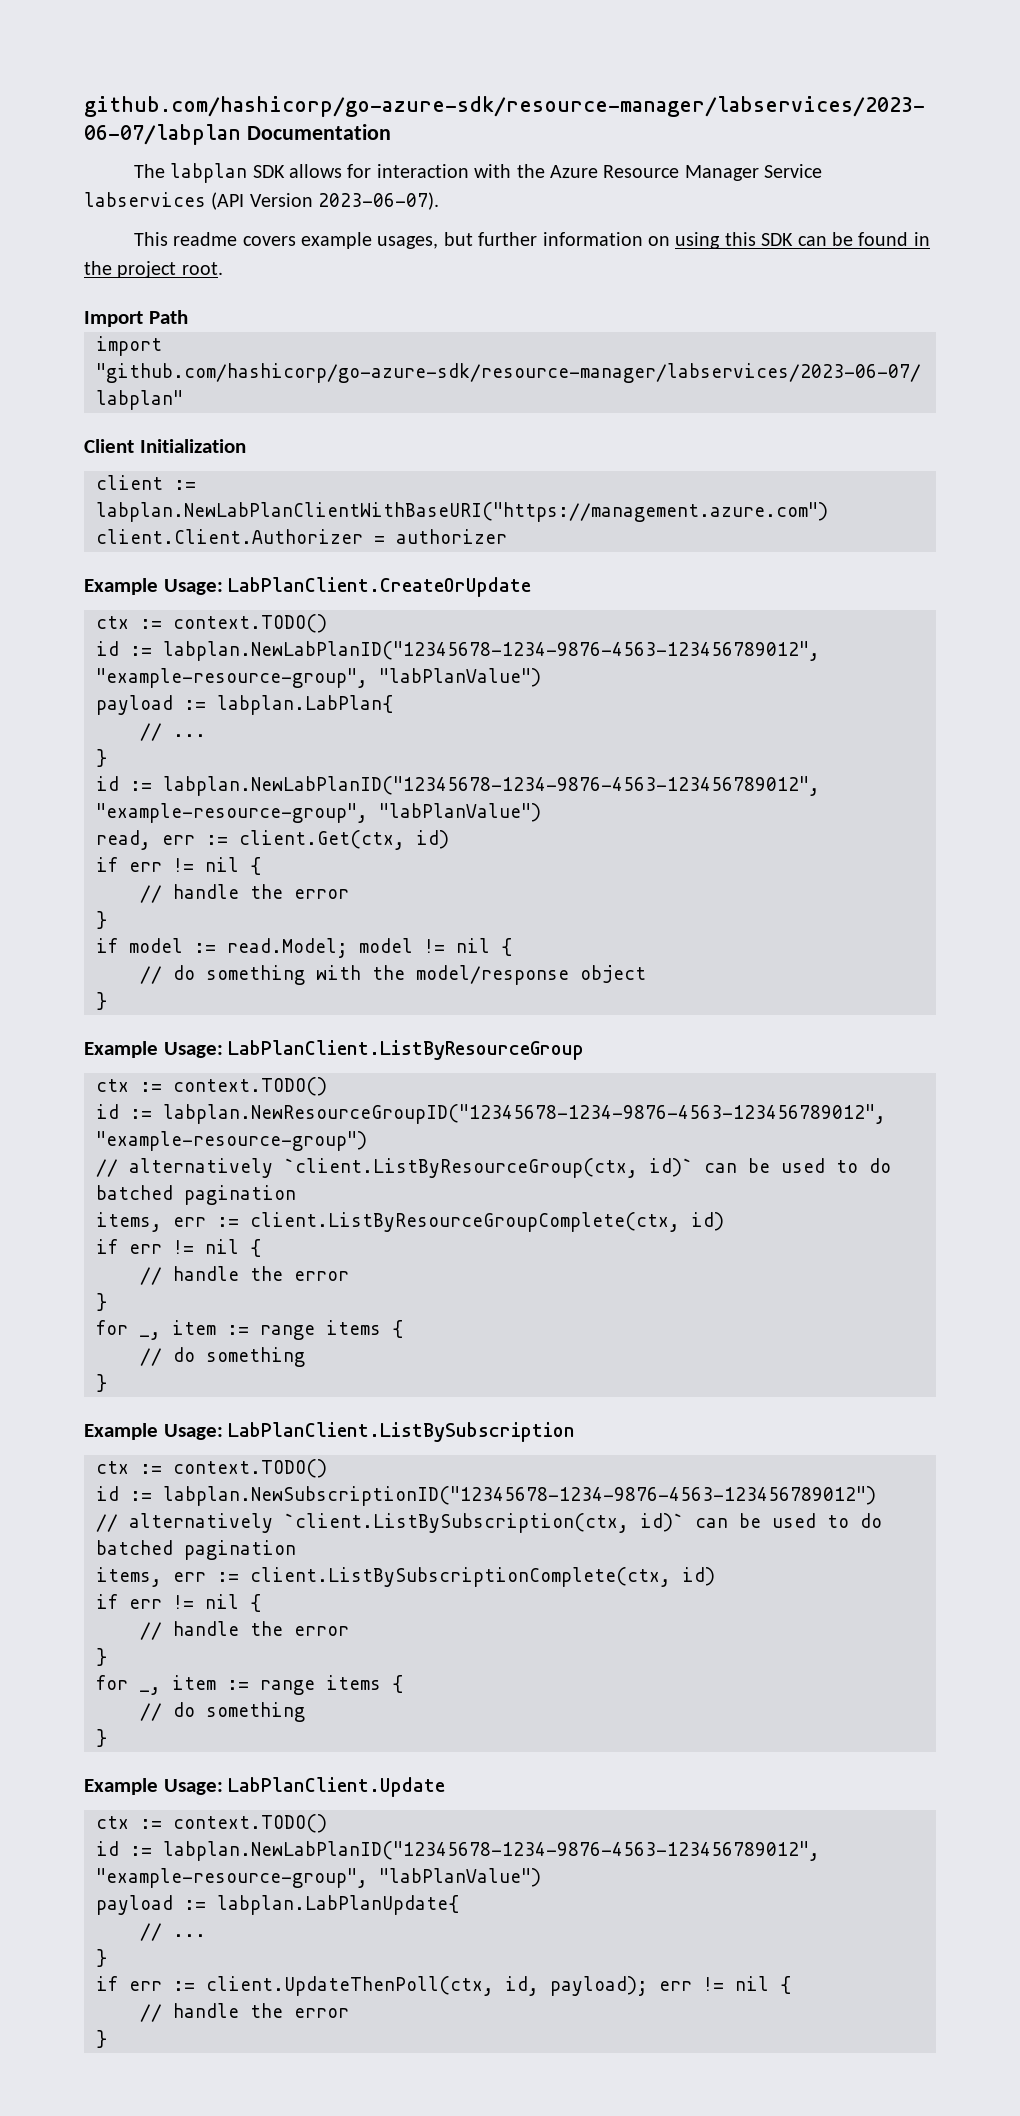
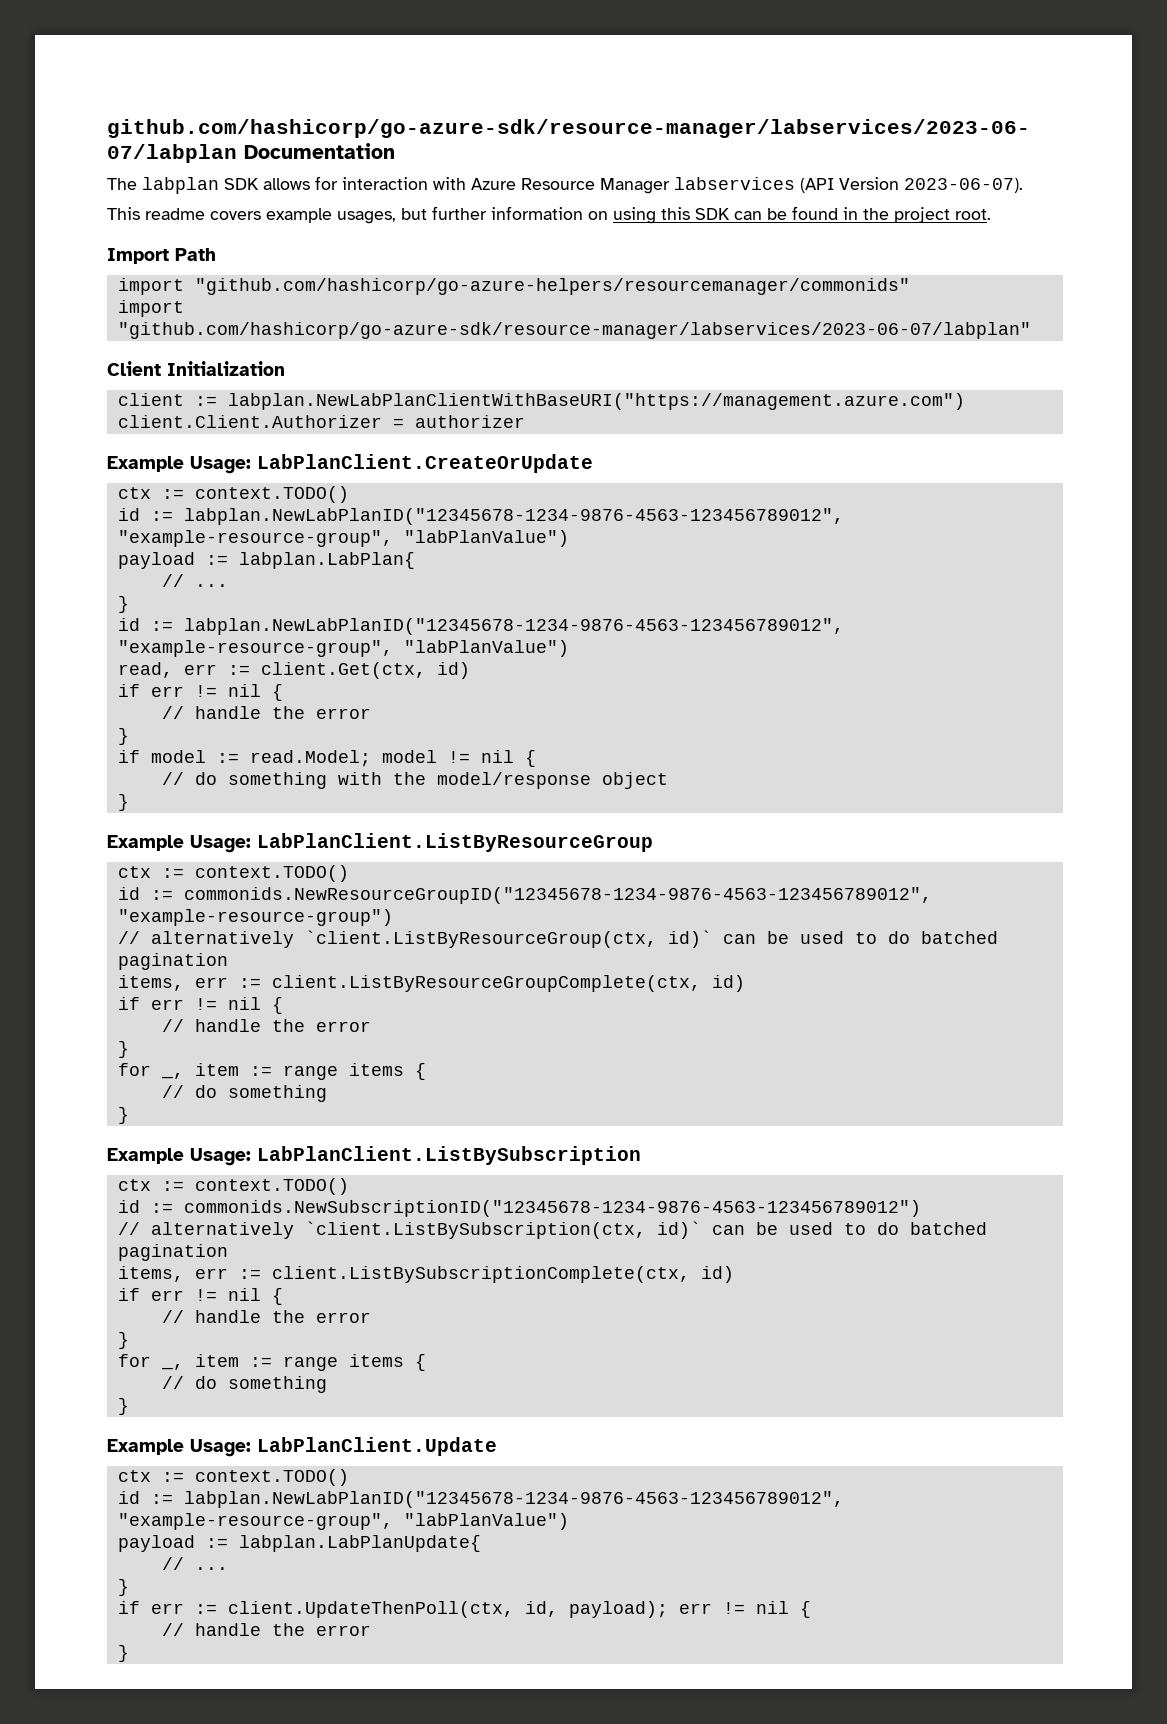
[516,164,545,178] the -> (466, 183) none
[764,164,823,178] Service -> (670, 186) none
(188, 317) none -> [117,278,910,295] // import "github.com/hashicorp/go-azure-helpers/resourcemanager/commonids"
[163,1104,886,1124] labplan.NewResourceGroupID("12345678-1234-9876-4563-123456789012", -> [183,887,932,904] commonids.NewResourceGroupID("12345678-1234-9876-4563-123456789012",
[163,1486,876,1506] labplan.NewSubscriptionID("12345678-1234-9876-4563-123456789012") -> [183,1200,921,1217] commonids.NewSubscriptionID("12345678-1234-9876-4563-123456789012")

